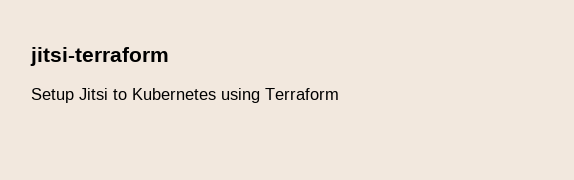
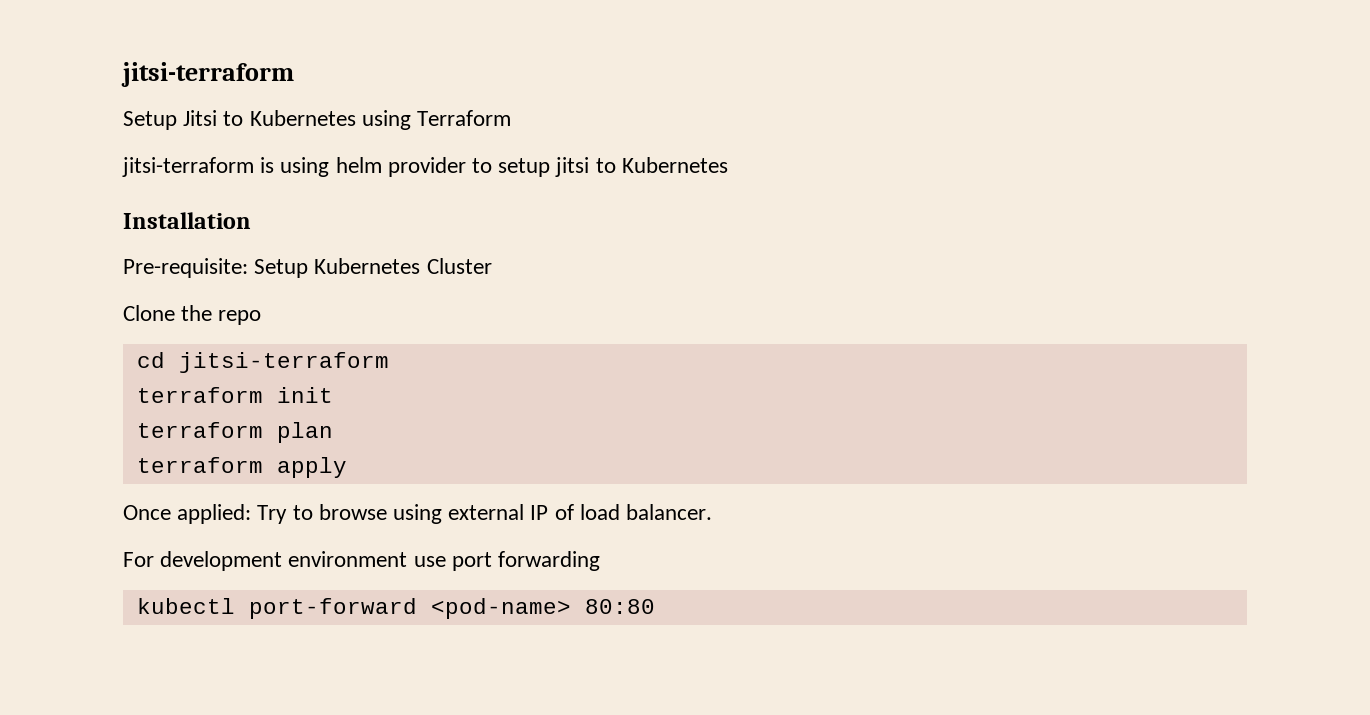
(339, 94) none -> [122,157,728,177] [123,212,251,229] [123,258,492,278] [123,305,262,325] [136,352,389,373] [136,387,333,403] [136,422,333,443] [136,457,347,478] [123,504,713,524] [123,551,601,571] [136,598,655,619] // jitsi-terraform is using helm provider to setup jitsi to Kubernetes // Installation // Pre-requisite: Setup Kubernetes Cluster // Clone the repo // cd jitsi-terraform // terraform init // terraform plan // terraform apply // Once applied: Try to browse using external IP of load balancer. // For development environment use port forwarding // kubectl port-forward <pod-name> 80:80

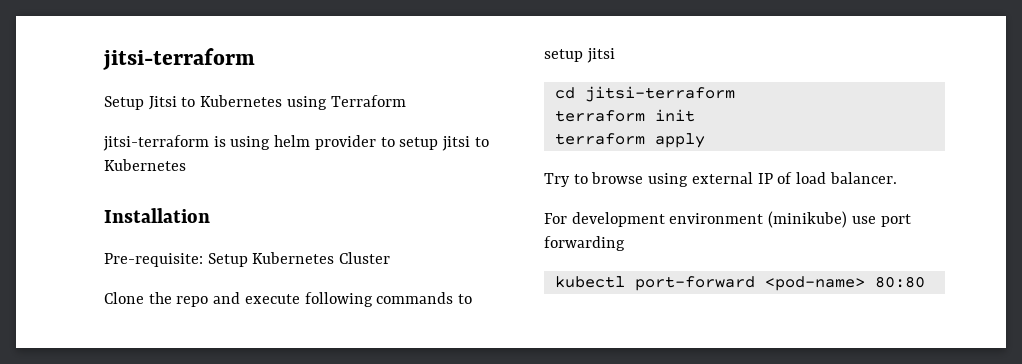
(262, 317) none -> [213,292,473,307] [544,48,615,63] and execute following commands to setup jitsi
[136,422,333,443] // terraform plan -> (695, 115) none
[123,504,252,524] Once applied: -> (705, 140) none
(408, 559) none -> [768,211,848,228] (minikube)

